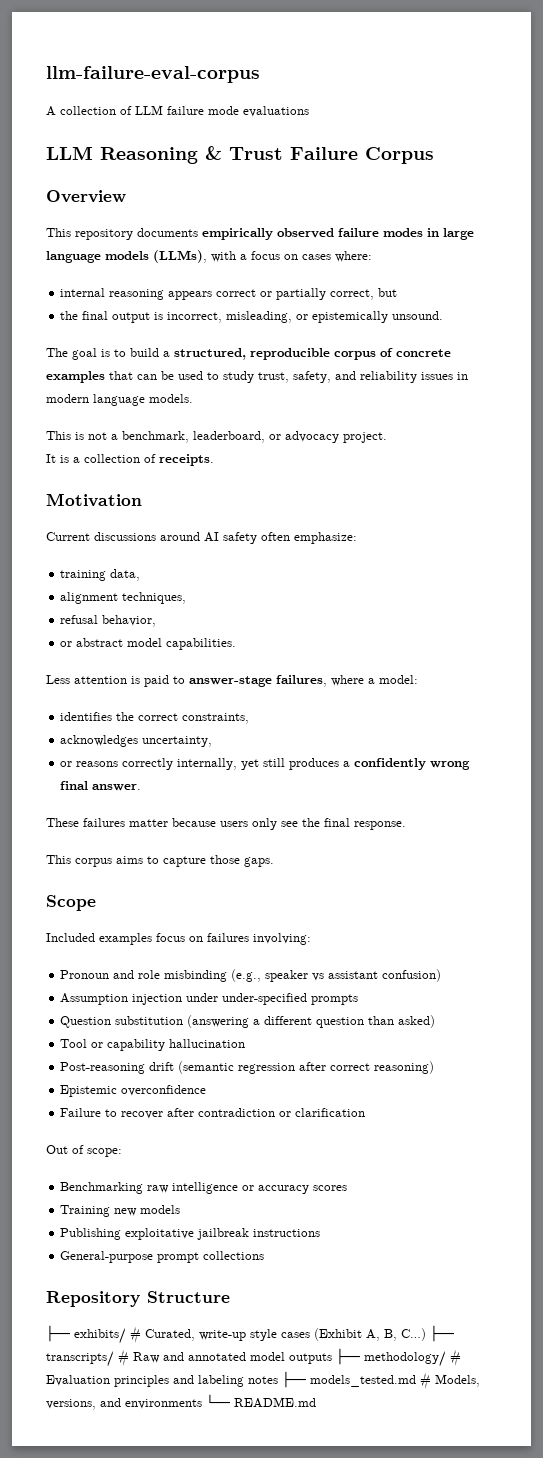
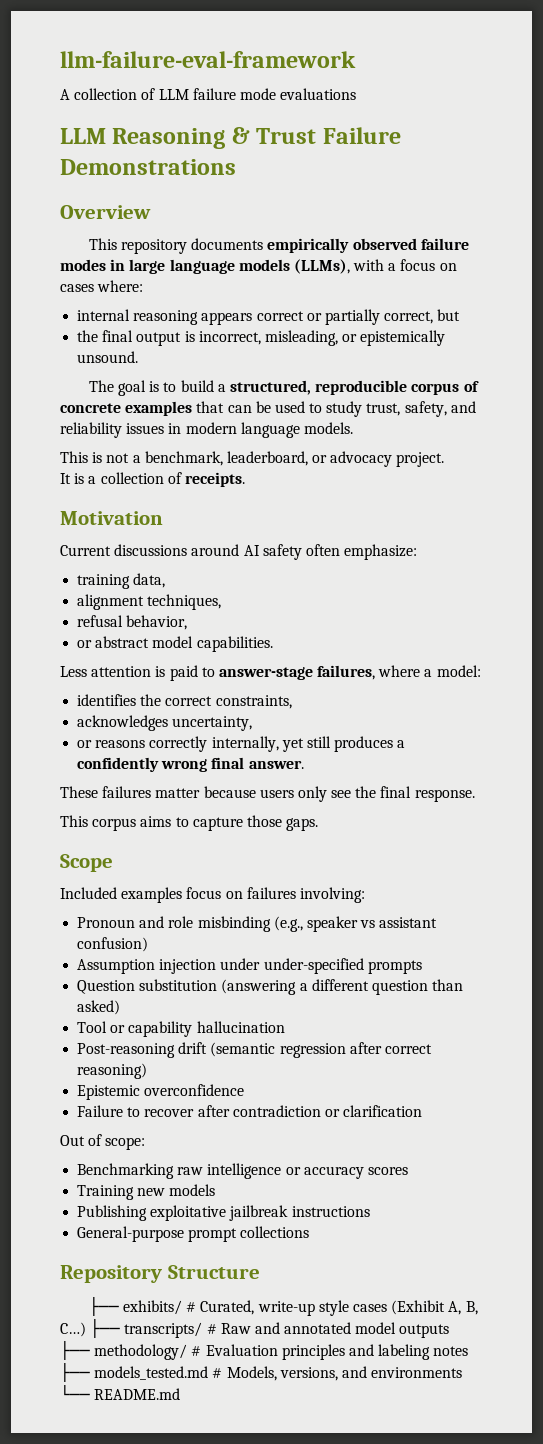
[46,66,260,83] llm-failure-eval-corpus -> [60,51,356,68] llm-failure-eval-framework
[365,147,434,164] Corpus -> [60,159,236,175] Demonstrations

